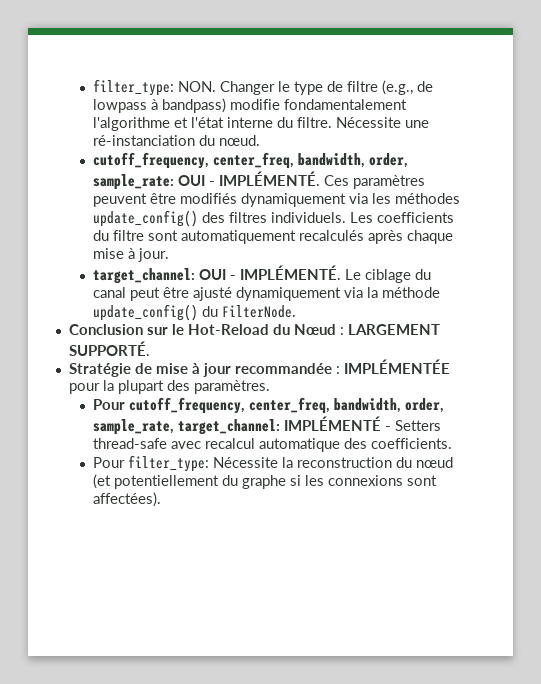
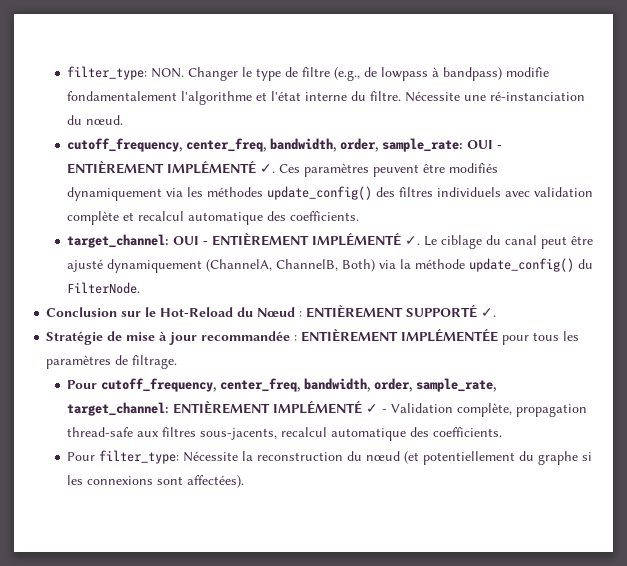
[219,171,321,186] IMPLÉMENTÉ. -> [67,160,276,174] ENTIÈREMENT IMPLÉMENTÉ ✓.
[271,212,455,223] [93,230,454,244] [93,248,170,262] individuels. Les coefficients du filtre sont automatiquement recalculés après chaque mise à jour. -> [437,187,594,197] [67,211,360,225] individuels avec validation complète et recalcul automatique des coefficients.
[240,265,342,280] IMPLÉMENTÉ. -> [212,232,421,246] ENTIÈREMENT IMPLÉMENTÉ ✓.
(342, 294) none -> [206,259,376,272] (ChannelA, ChannelB, Both)
[347,324,440,335] [68,341,150,356] LARGEMENT SUPPORTÉ. -> [306,304,497,318] ENTIÈREMENT SUPPORTÉ ✓.
(340, 370) none -> [301,328,399,342] ENTIÈREMENT
[102,380,270,394] la plupart des paramètres. -> [533,331,580,341] [46,355,178,369] tous les paramètres de filtrage.
[284,416,442,431] [93,438,202,449] IMPLÉMENTÉ - Setters thread-safe avec -> [173,400,588,417] [67,427,278,440] ENTIÈREMENT IMPLÉMENTÉ ✓ - Validation complète, propagation thread-safe aux filtres sous-jacents,

